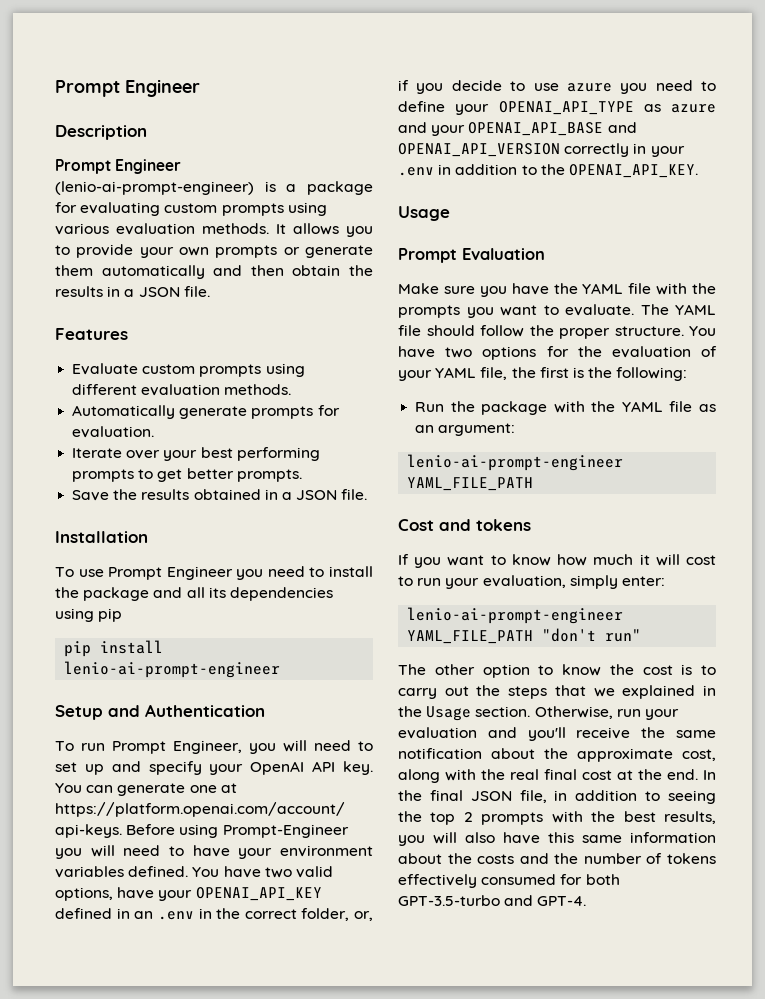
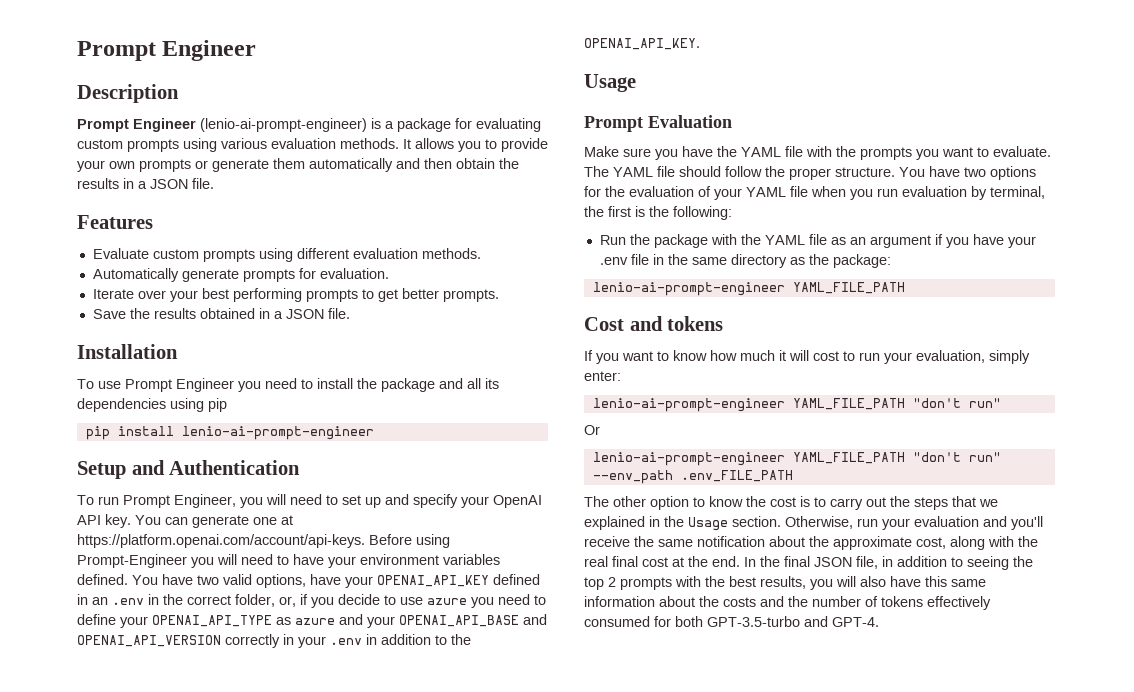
[480,367,508,380] file, -> [790,186,1045,200] file when you run evaluation by terminal,
[438,423,516,436] argument: -> [869,234,1036,248] [599,254,891,268] argument if you have your .env file in the same directory as the package:
(642, 635) none -> [584,425,600,435] [592,452,1001,466] [592,470,793,484] // Or // lenio-ai-prompt-engineer YAML_FILE_PATH "don't run" --env_path .env_FILE_PATH

